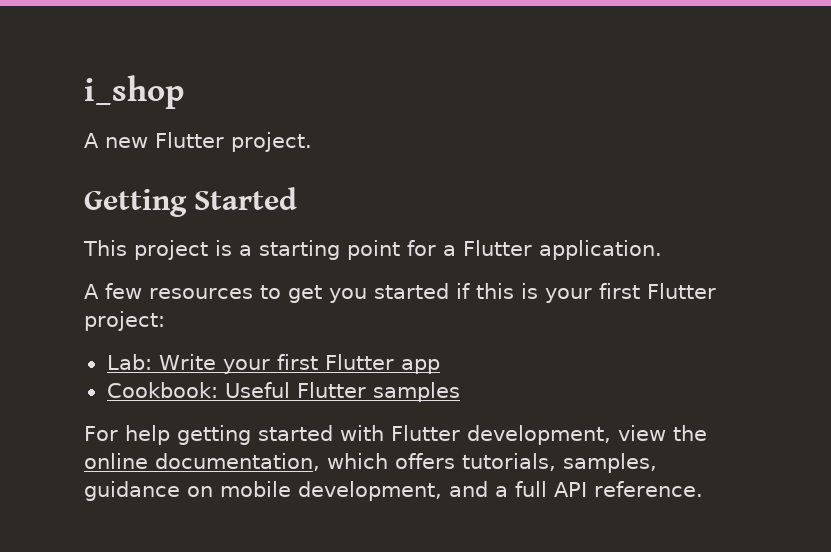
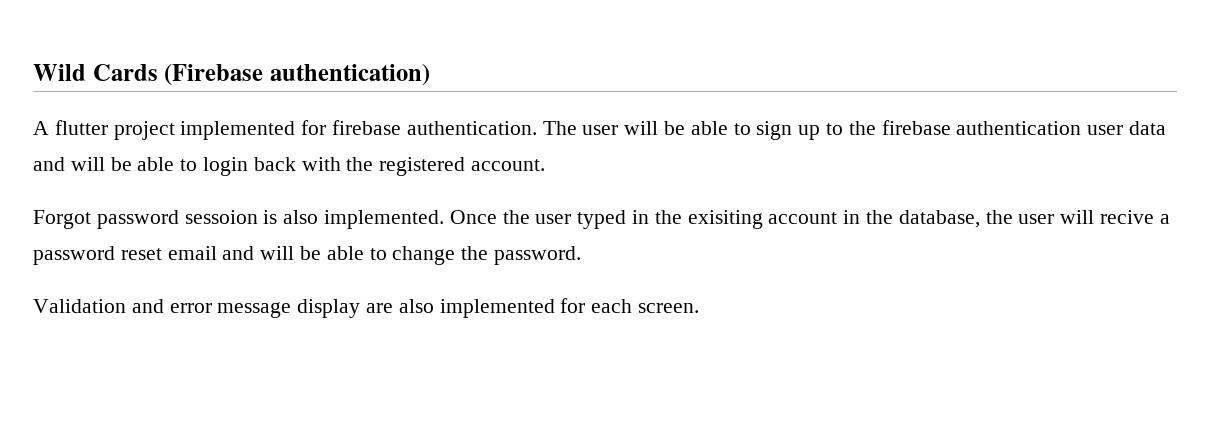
[84,75,184,109] [84,132,312,152] [84,187,298,217] [83,240,662,260] [84,283,716,303] [84,311,165,331] [106,354,440,374] [106,382,460,402] [84,425,707,445] [84,453,657,473] [84,481,703,501] i_shop // A new Flutter project. // Getting Started // This project is a starting point for a Flutter application. // A few resources to get you started if this is your first Flutter project: // Lab: Write your first Flutter app // Cookbook: Useful Flutter samples // For help getting started with Flutter development, view the online documentation, which offers tutorials, samples, guidance on mobile development, and a full API reference. -> [33,64,430,86] [33,120,1167,140] [33,157,546,176] [33,210,1170,229] [33,246,582,265] [33,298,700,318] Wild Cards (Firebase authentication) // A flutter project implemented for firebase authentication. The user will be able to sign up to the firebase authentication user data and will be able to login back with the registered account. // Forgot password sessoion is also implemented. Once the user typed in the exisiting account in the database, the user will recive a password reset email and will be able to change the password. // Validation and error message display are also implemented for each screen.

